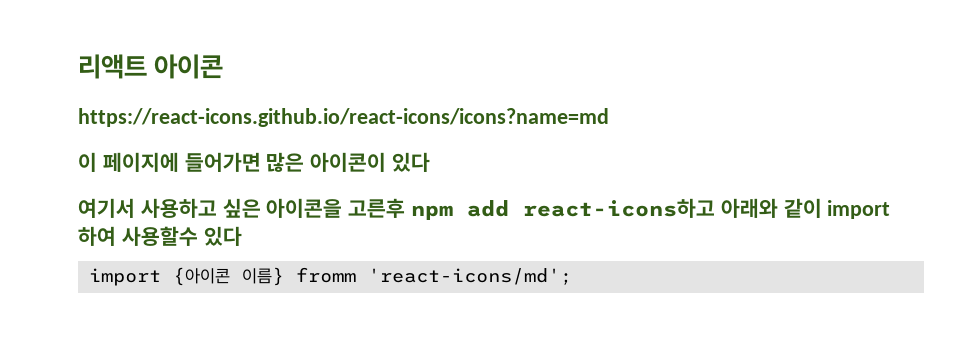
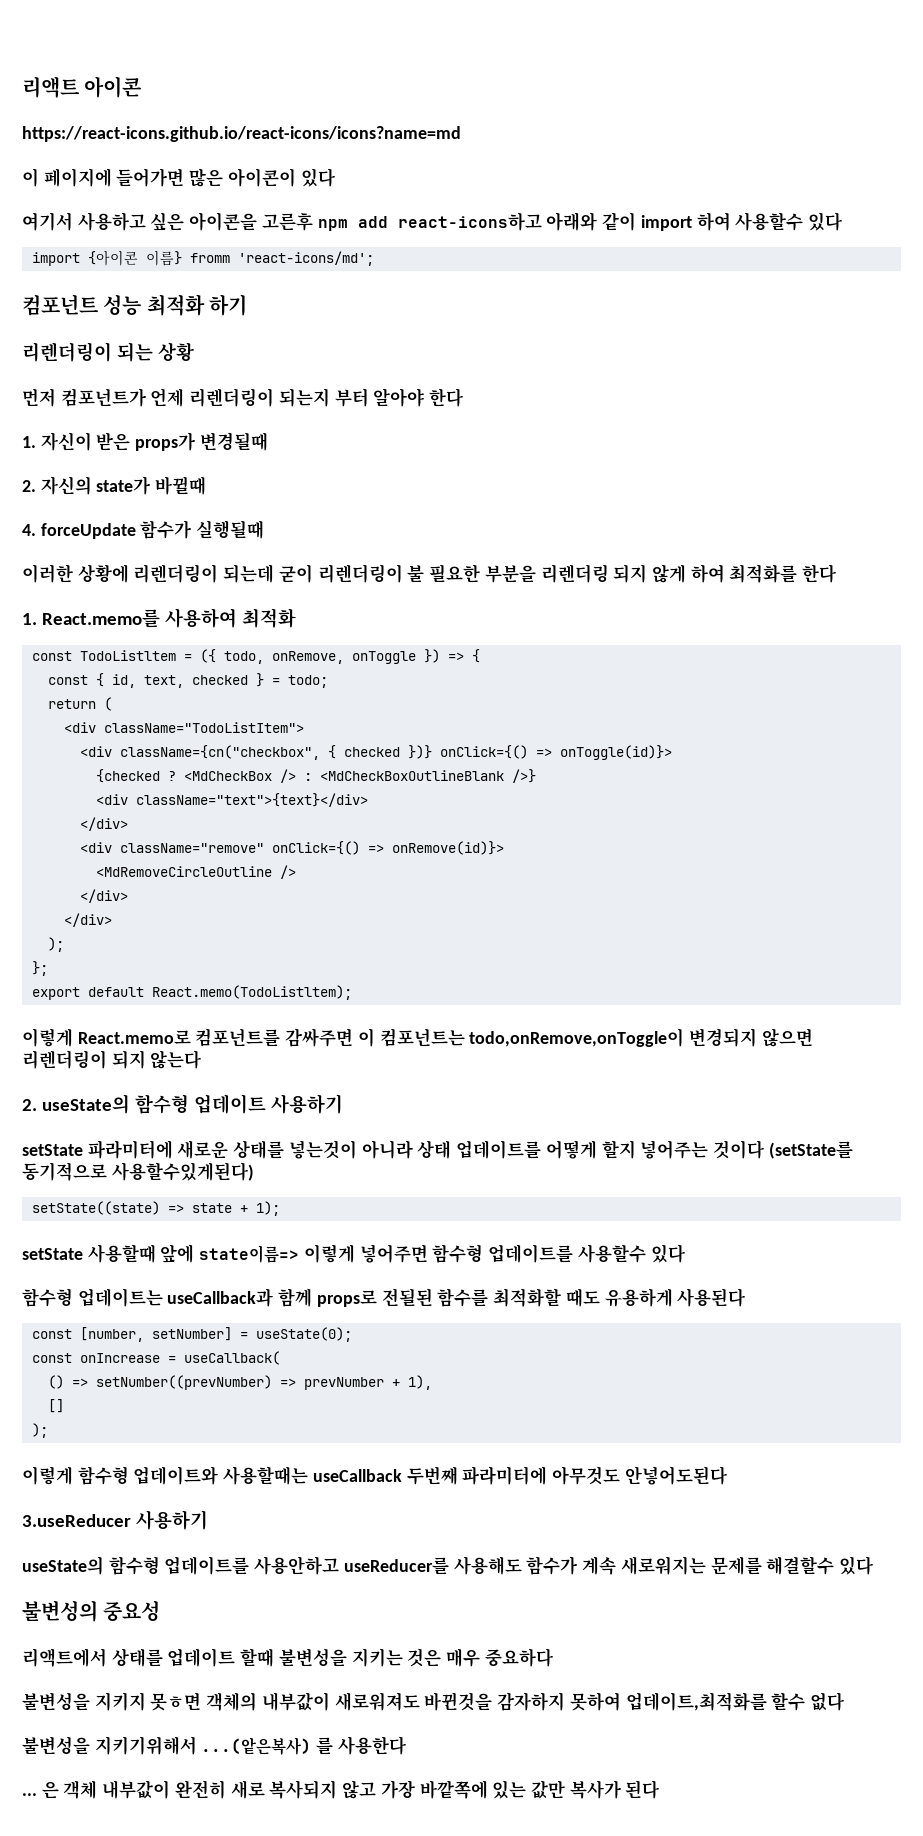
(572, 276) none -> [22,294,248,316] [22,342,194,362] [22,388,464,407] [22,432,268,451] [22,476,207,495] [22,520,265,539] [22,564,837,583] [22,608,296,628] [31,649,480,664] [47,673,328,688] [47,697,112,711] [63,722,304,733] [79,745,672,760] [95,769,536,783] [95,793,368,807] [79,817,128,831] [79,841,504,855] [95,865,296,879] [79,889,128,903] [63,913,112,927] [47,937,64,952] [31,961,48,976] [31,985,352,1000] [22,1028,813,1047] [22,1050,202,1069] [22,1094,343,1114] [22,1140,853,1159] [22,1162,254,1181] [31,1201,280,1216] [22,1244,685,1263] [22,1288,746,1307] [31,1327,352,1342] [31,1351,280,1365] [47,1375,432,1390] [47,1399,64,1413] [31,1423,48,1438] [22,1466,727,1485] [22,1510,208,1530] [22,1556,873,1575] [22,1600,161,1622] [22,1648,553,1667] [22,1692,844,1711] [22,1736,406,1755] [22,1780,660,1799] // 컴포넌트 성능 최적화 하기 // 리렌더링이 되는 상황 // 먼저 컴포넌트가 언제 리렌더링이 되는지 부터 알아야 한다 // 1. 자신이 받은 props가 변경될때 // 2. 자신의 state가 바뀔때 // 4. forceUpdate 함수가 실행될때 // 이러한 상황에 리렌더링이 되는데 굳이 리렌더링이 불 필요한 부분을 리렌더링 되지 않게 하여 최적화를 한다 // 1. React.memo를 사용하여 최적화 // const TodoListltem = ({ todo, onRemove, onToggle }) => { // const { id, text, checked } = todo; // return ( // <div className="TodoListItem"> // <div className={cn("checkbox", { checked })} onClick={() => onToggle(id)}> // {checked ? <MdCheckBox /> : <MdCheckBoxOutlineBlank />} // <div className="text">{text}</div> // </div> // <div className="remove" onClick={() => onRemove(id)}> // <MdRemoveCircleOutline /> // </div> // </div> // ); // }; // export default React.memo(TodoListltem); // 이렇게 React.memo로 컴포넌트를 감싸주면 이 컴포넌트는 todo,onRemove,onToggle이 변경되지 않으면 리렌더링이 되지 않는다 // 2. useState의 함수형 업데이트 사용하기 // setState 파라미터에 새로운 상태를 넣는것이 아니라 상태 업데이트를 어떻게 할지 넣어주는 것이다 (setState를 동기적으로 사용할수있게된다) // setState((state) => state + 1); // setState 사용할때 앞에 state이름=> 이렇게 넣어주면 함수형 업데이트를 사용할수 있다 // 함수형 업데이트는 useCallback과 함께 props로 전될된 함수를 최적화할 때도 유용하게 사용된다 // const [number, setNumber] = useState(0); // const onIncrease = useCallback( // () => setNumber((prevNumber) => prevNumber + 1), // [] // ); // 이렇게 함수형 업데이트와 사용할때는 useCallback 두번째 파라미터에 아무것도 안넣어도된다 // 3.useReducer 사용하기 // useState의 함수형 업데이트를 사용안하고 useReducer를 사용해도 함수가 계속 새로워지는 문제를 해결할수 있다 // 불변성의 중요성 // 리액트에서 상태를 업데이트 할때 불변성을 지키는 것은 매우 중요하다 // 불변성을 지키지 못ㅎ면 객체의 내부값이 새로워져도 바뀐것을 감자하지 못하여 업데이트,최적화를 할수 없다 // 불변성을 지키기위해서 ...(앝은복사) 를 사용한다 // ... 은 객체 내부값이 완전히 새로 복사되지 않고 가장 바깥쪽에 있는 값만 복사가 된다

